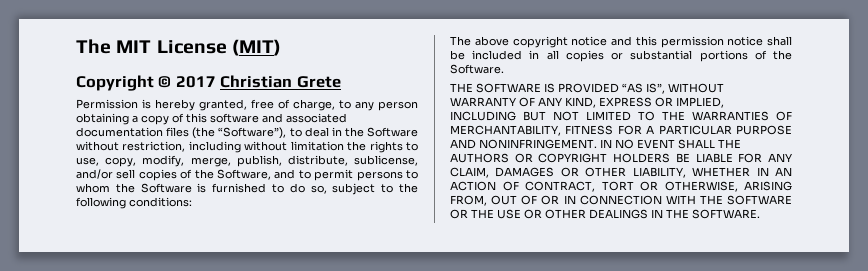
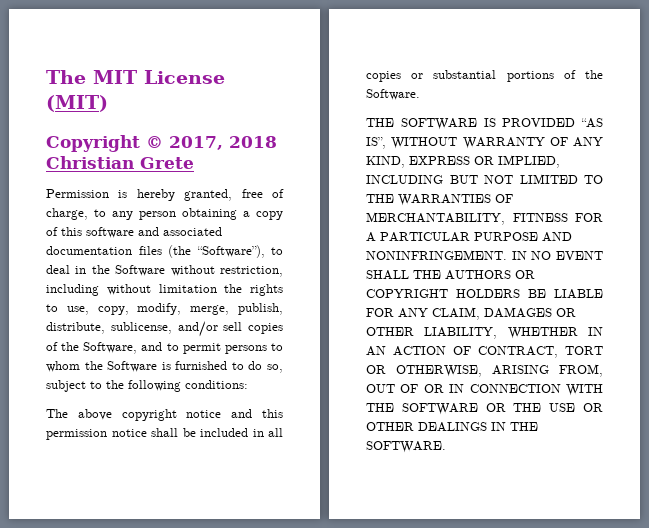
[175,76,216,88] 2017 -> [169,136,277,150] 2017, 2018

